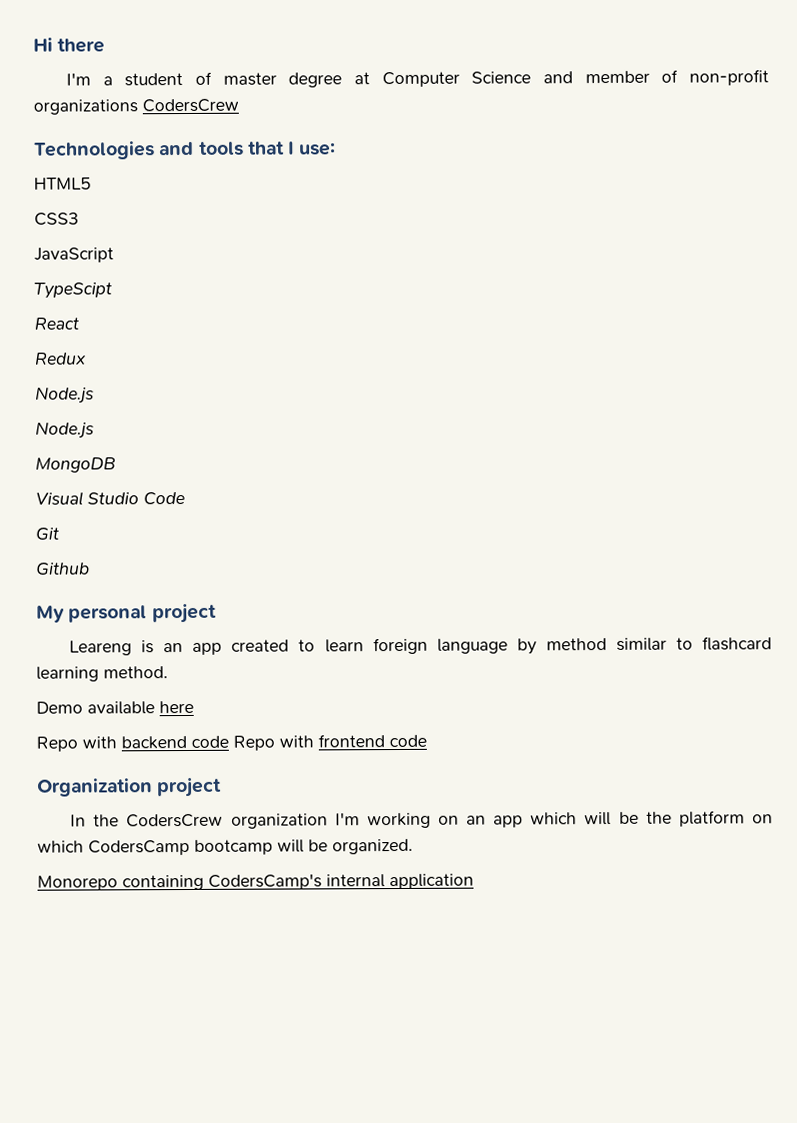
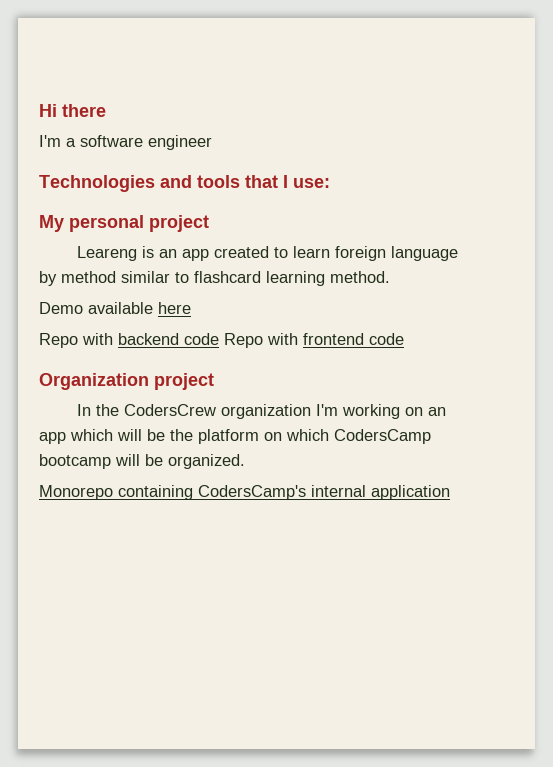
[124,69,769,88] [33,98,239,115] student of master degree at Computer Science and member of non-profit organizations CodersCrew -> [80,135,212,150] software engineer
[34,177,92,190] [34,212,79,226] [34,247,114,263] [34,282,112,299] [34,317,79,330] [35,352,87,365] [35,386,95,404] [35,421,95,439] [35,457,116,473] [35,491,185,506] [35,527,59,540] [36,562,90,575] // HTML5 // CSS3 // JavaScript // TypeScipt // React // Redux // Node.js // Node.js // MongoDB // Visual Studio Code // Git // Github -> (330, 183) none

